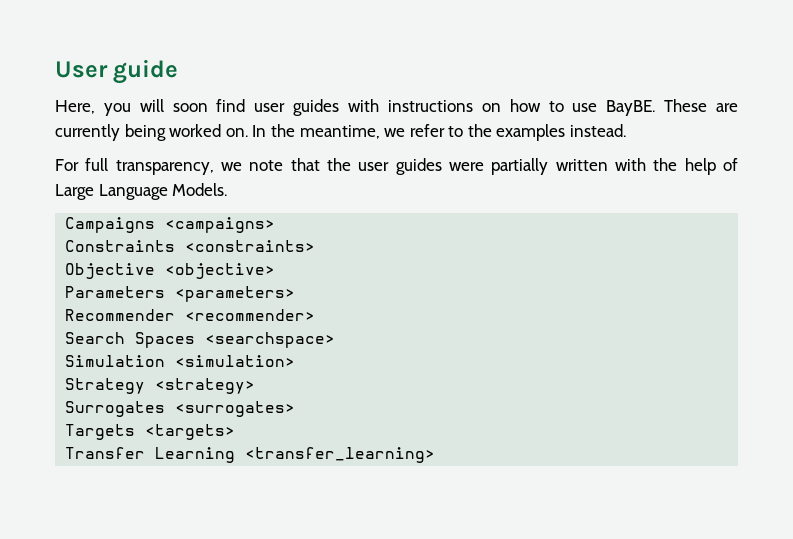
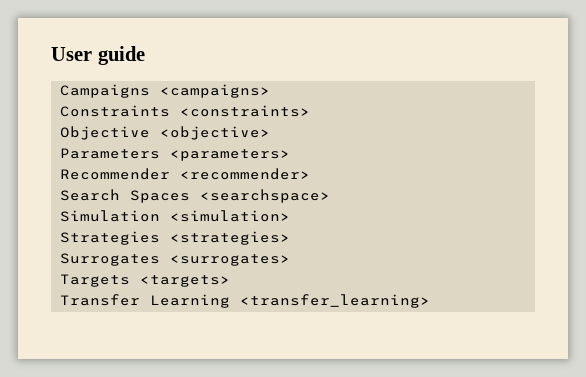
[55,99,739,116] [55,124,627,141] [55,158,739,175] [55,183,228,200] // Here, you will soon find user guides with instructions on how to use BayBE. These are currently being worked on. In the meantime, we refer to the examples instead. // For full transparency, we note that the user guides were partially written with the help of Large Language Models. -> (145, 55) none
[65,378,256,394] Strategy <strategy> -> [59,231,290,245] Strategies <strategies>

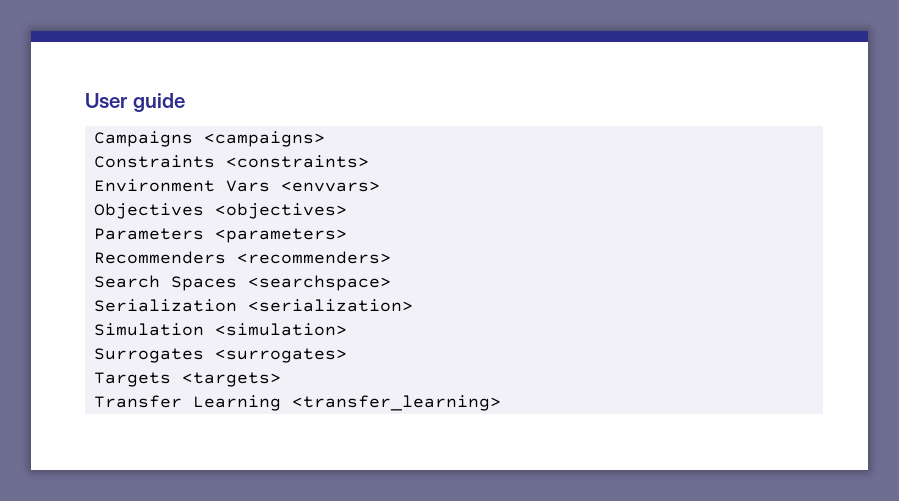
[59,126,270,140] Objective <objective> -> [93,179,380,192] [93,203,347,219] Environment Vars <envvars> // Objectives <objectives>
[59,168,310,180] Recommender <recommender> -> [93,251,391,264] Recommenders <recommenders>
(330, 196) none -> [93,299,413,312] // Serialization <serialization>
[59,231,290,245] // Strategies <strategies> -> (347, 329) none

